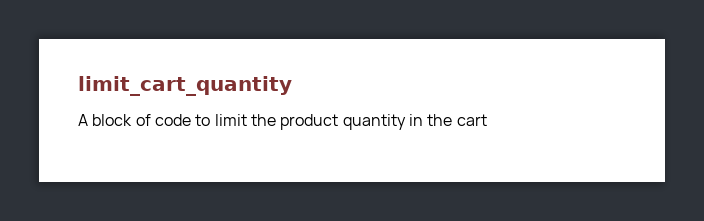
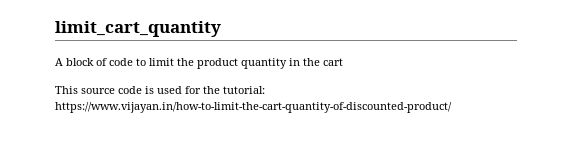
(487, 120) none -> [55,86,265,94] [55,102,452,113] // This source code is used for the tutorial: https://www.vijayan.in/how-to-limit-the-cart-quantity-of-discounted-product/

